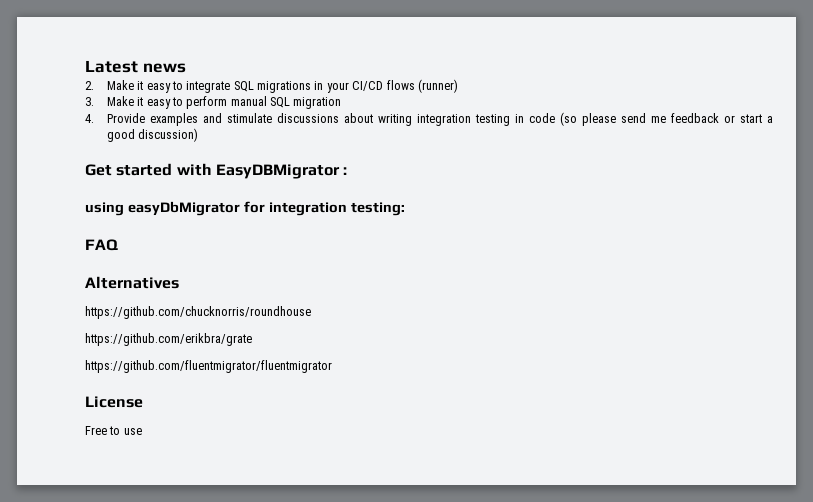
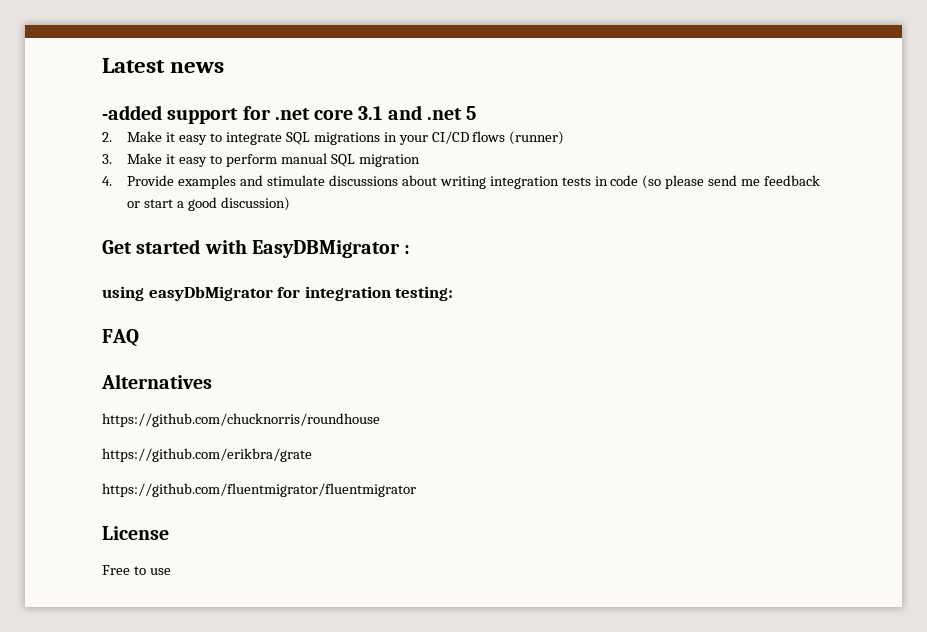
(186, 68) none -> [102,105,477,124] // -added support for .net core 3.1 and .net 5
[474,114,510,126] testing -> [561,177,591,186] tests

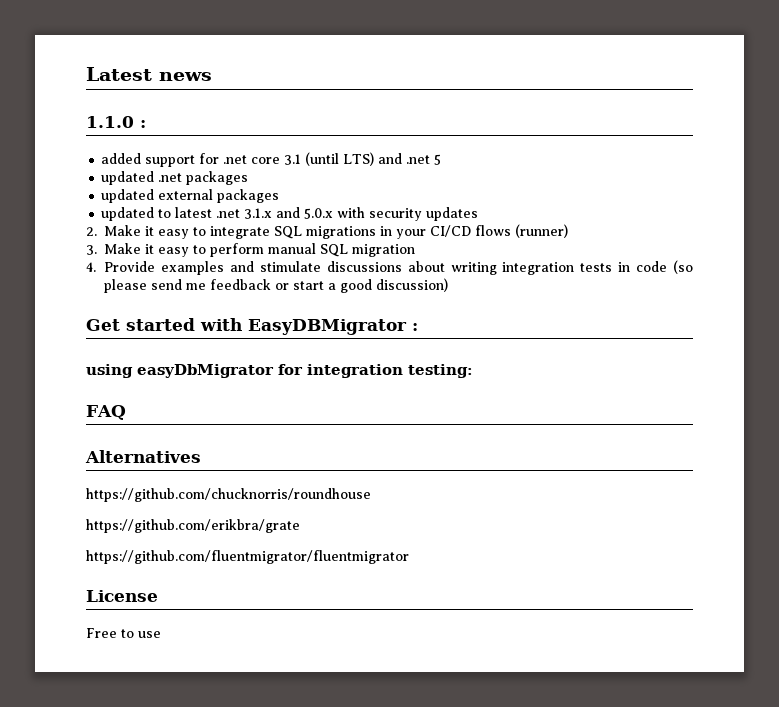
[102,105,162,120] -added -> [86,116,146,128] [101,153,142,164] 1.1.0 : // added
(383, 113) none -> [305,152,375,166] (until LTS)
(477, 113) none -> [101,171,249,185] [101,189,280,203] [101,207,479,221] // updated .net packages // updated external packages // updated to latest .net 3.1.x and 5.0.x with security updates

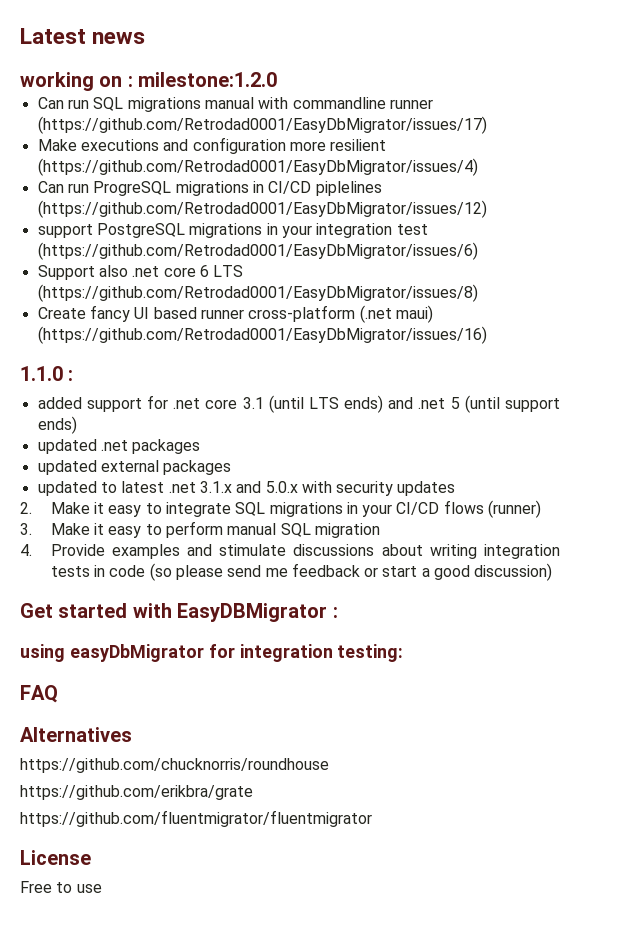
(212, 76) none -> [20,72,278,91] [37,97,433,112] [37,116,487,134] [37,137,387,154] [37,158,478,176] [37,181,382,196] [37,200,487,218] [37,223,428,238] [37,242,478,260] [37,265,244,280] [37,284,478,302] [37,305,433,323] [37,326,487,344] // working on : milestone:1.2.0 // Can run SQL migrations manual with commandline runner (https://github.com/Retrodad0001/EasyDbMigrator/issues/17) // Make executions and configuration more resilient (https://github.com/Retrodad0001/EasyDbMigrator/issues/4) // Can run ProgreSQL migrations in CI/CD piplelines (https://github.com/Retrodad0001/EasyDbMigrator/issues/12) // support PostgreSQL migrations in your integration test (https://github.com/Retrodad0001/EasyDbMigrator/issues/6) // Support also .net core 6 LTS (https://github.com/Retrodad0001/EasyDbMigrator/issues/8) // Create fancy UI based runner cross-platform (.net maui) (https://github.com/Retrodad0001/EasyDbMigrator/issues/16)
[343,152,375,166] LTS) -> [308,395,384,413] LTS ends)
(442, 159) none -> [464,395,560,413] [37,416,77,434] (until support ends)

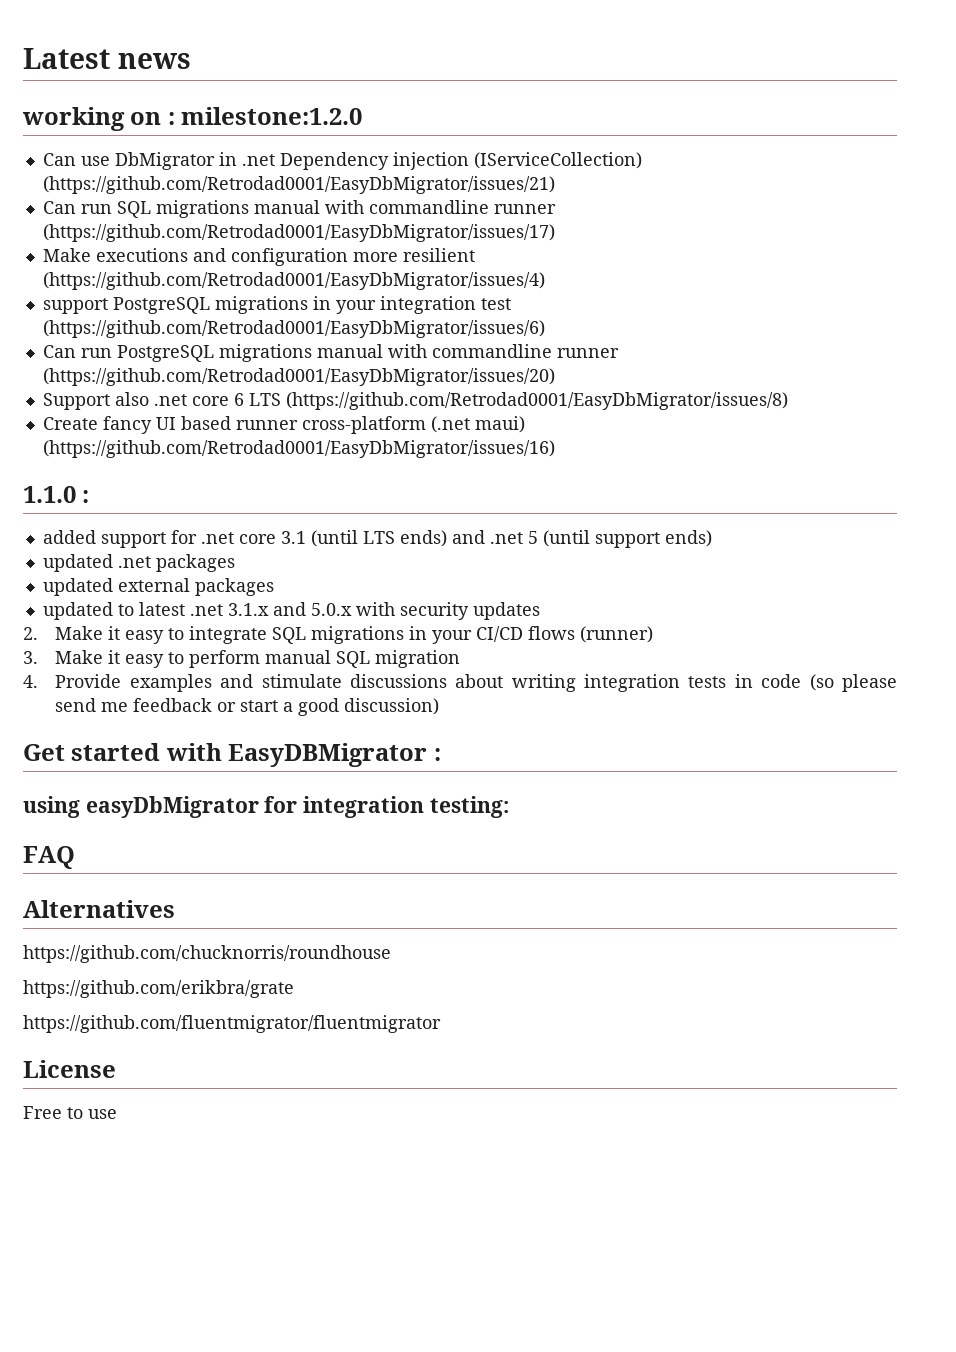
(278, 79) none -> [42,152,642,170] [42,176,555,194] // Can use DbMigrator in .net Dependency injection (IServiceCollection) (https://github.com/Retrodad0001/EasyDbMigrator/issues/21)
[37,181,382,196] [37,200,487,218] // Can run ProgreSQL migrations in CI/CD piplelines (https://github.com/Retrodad0001/EasyDbMigrator/issues/12) -> (545, 281) none
(478, 251) none -> [42,344,619,362] [42,368,555,386] // Can run PostgreSQL migrations manual with commandline runner (https://github.com/Retrodad0001/EasyDbMigrator/issues/20)

